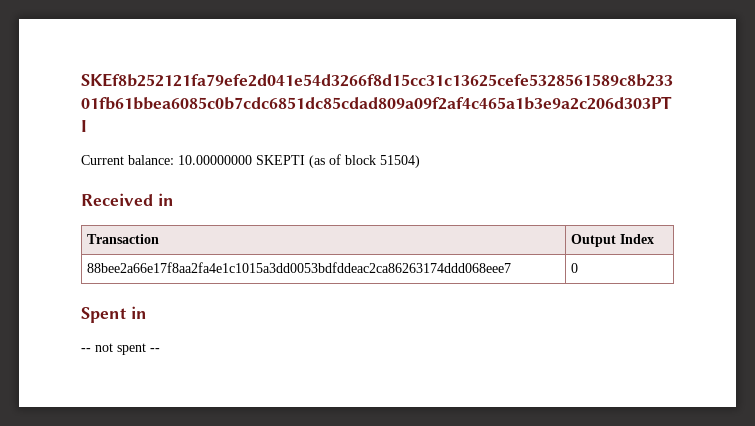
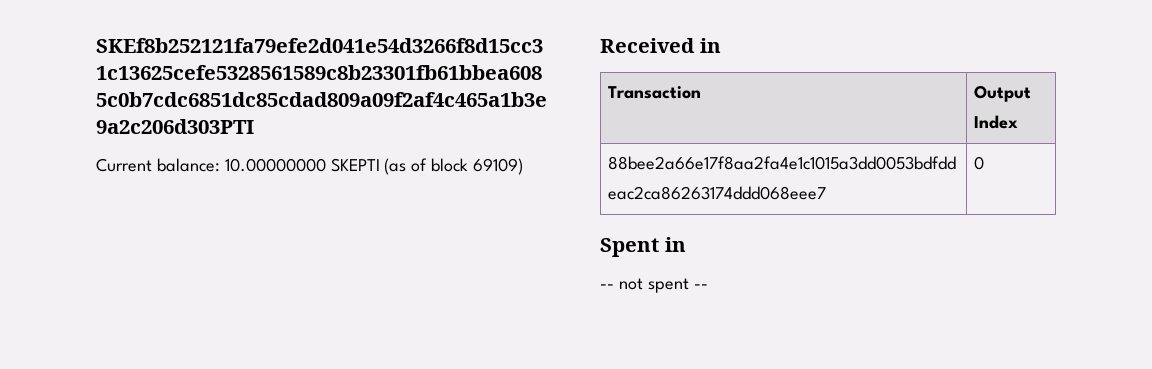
[380,155,420,168] 51504) -> [473,158,524,175] 69109)

